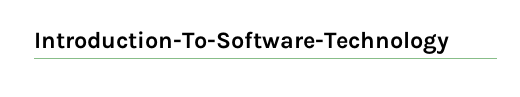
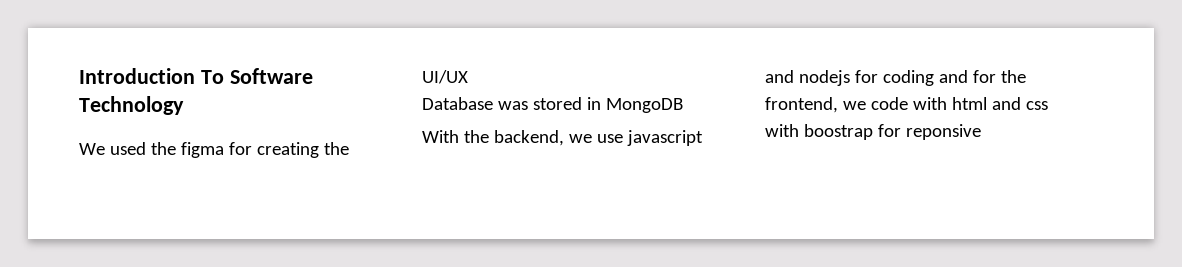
[34,31,449,54] Introduction-To-Software-Technology -> [79,68,313,84] [79,96,184,115] [79,142,349,158] [422,70,468,84] [422,97,683,113] [422,130,703,146] [765,70,1026,86] [765,97,1048,113] [765,124,981,140] Introduction To Software Technology // We used the figma for creating the UI/UX // Database was stored in MongoDB // With the backend, we use javascript and nodejs for coding and for the frontend, we code with html and css with boostrap for reponsive

